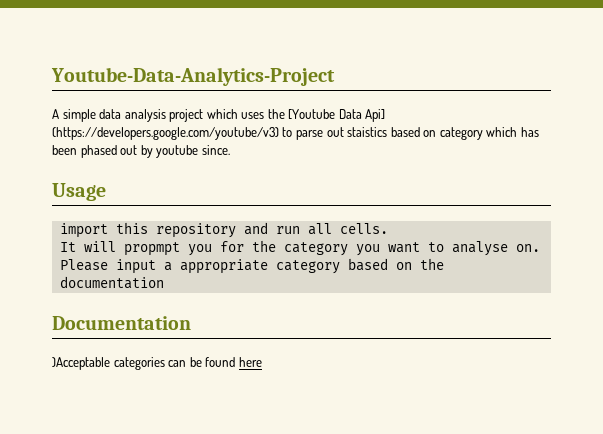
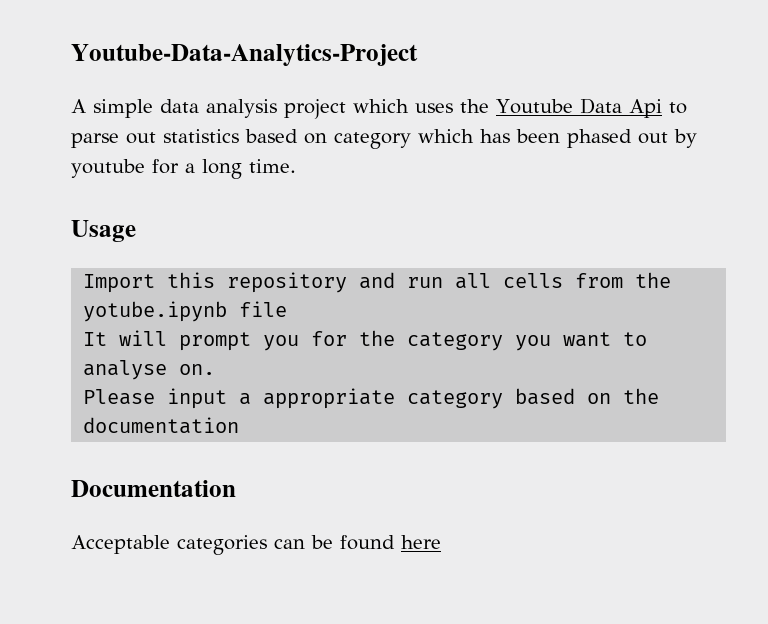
[288,109,386,122] [52,127,279,140] [Youtube Data Api] (https://developers.google.com/youtube/v3) -> [496,98,662,118] Youtube Data Api
[347,127,388,137] staistics -> [163,129,239,143] statistics
[201,145,230,155] since. -> [152,159,296,179] for a long time.
[59,223,108,238] import -> [83,274,156,293] Import
[339,223,388,234] cells. -> [503,272,672,288] [83,301,288,322] cells from the yotube.ipynb file
[123,242,180,256] propmpt -> [179,332,252,351] prompt
[52,357,110,370] )Acceptable -> [71,535,170,554] Acceptable

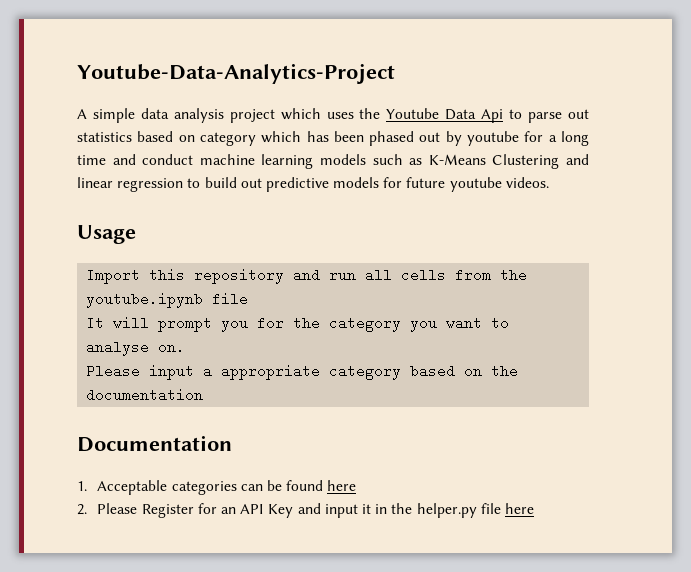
[249,159,296,173] time. -> [77,154,590,169] [77,177,549,192] time and conduct machine learning models such as K-Means Clustering and linear regression to build out predictive models for future youtube videos.
[83,301,228,322] yotube.ipynb -> [86,292,204,308] youtube.ipynb
(236, 488) none -> [77,481,87,491] 1.
(441, 542) none -> [77,503,534,518] // 2. Please Register for an API Key and input it in the helper.py file here

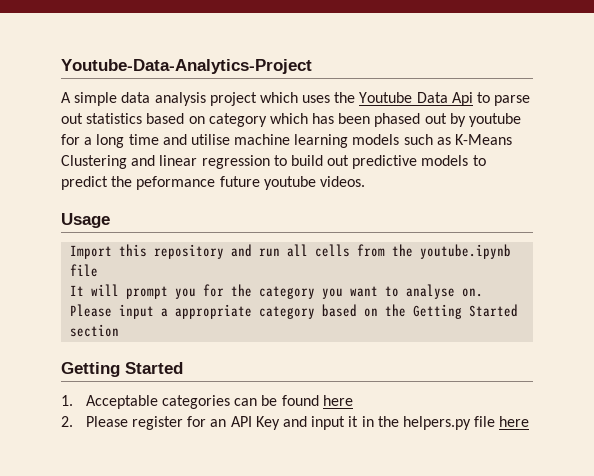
[142,154,194,165] conduct -> [190,134,230,145] utilise
[383,177,403,188] for -> [472,155,486,166] [61,176,216,190] to predict the peformance
[86,388,204,402] [77,435,232,452] documentation // Documentation -> [413,304,519,319] [70,324,120,337] [61,362,183,377] Getting Started section // Getting Started
[141,504,194,518] Register -> [132,416,184,430] register
[416,503,477,518] helper.py -> [402,416,471,430] helpers.py

